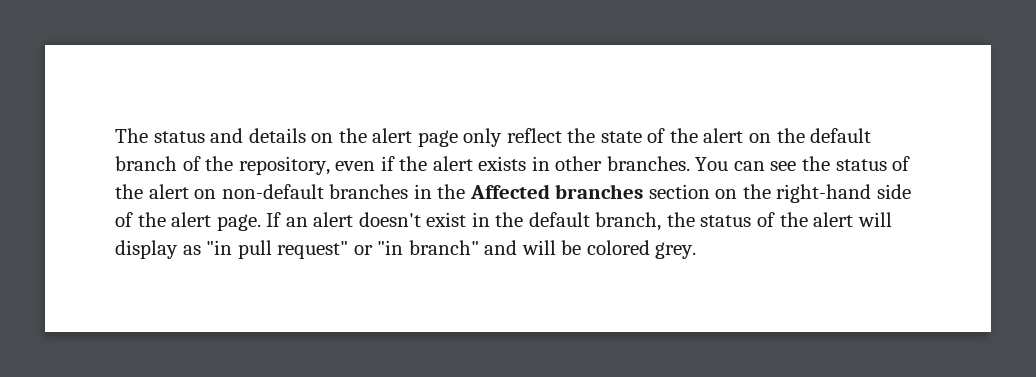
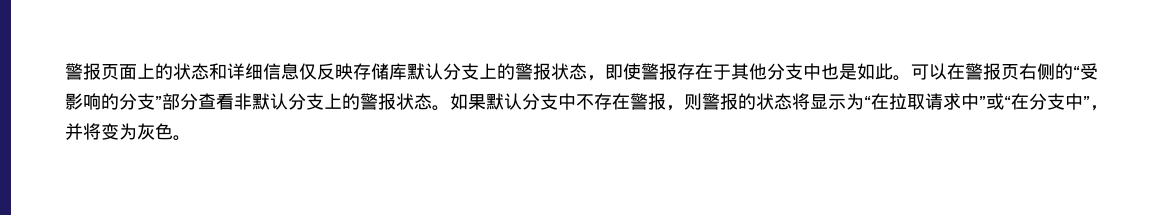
[115,128,872,147] [115,156,911,175] [115,184,911,203] [115,212,892,231] [115,240,697,259] The status and details on the alert page only reflect the state of the alert on the default branch of the repository, even if the alert exists in other branches. You can see the status of the alert on non-default branches in the Affected branches section on the right-hand side of the alert page. If an alert doesn't exist in the default branch, the status of the alert will display as "in pull request" or "in branch" and will be colored grey. -> [65,63,1098,81] [65,93,1108,111] [65,123,191,141] 警报页面上的状态和详细信息仅反映存储库默认分支上的警报状态，即使警报存在于其他分支中也是如此。可以在警报页右侧的“受影响的分支”部分查看非默认分支上的警报状态。如果默认分支中不存在警报，则警报的状态将显示为“在拉取请求中”或“在分支中”，并将变为灰色。

